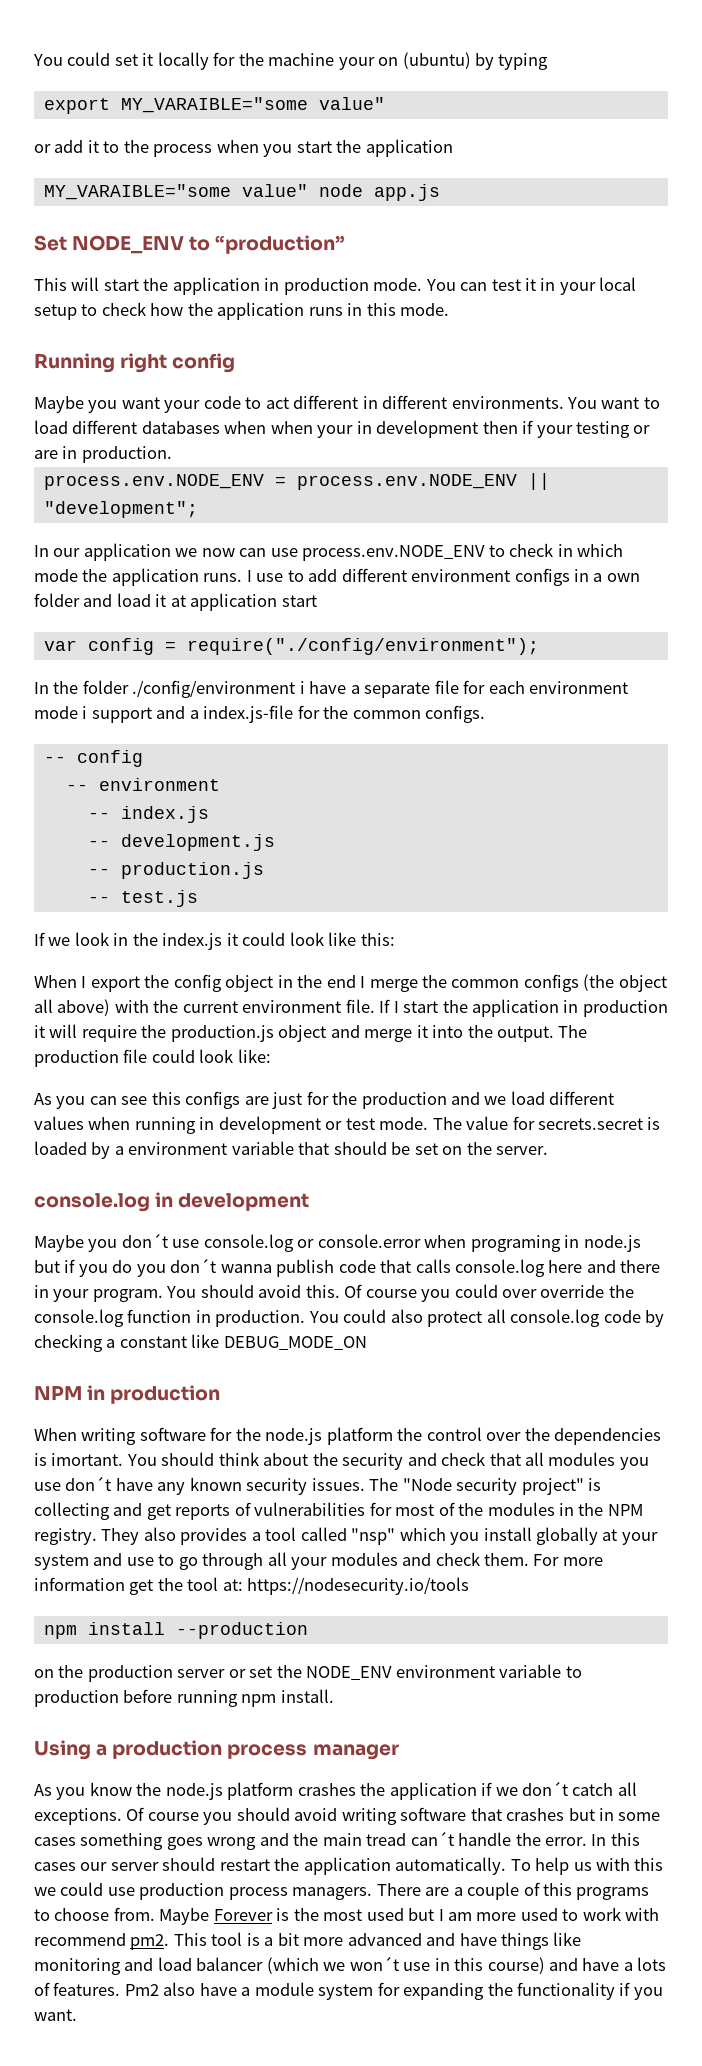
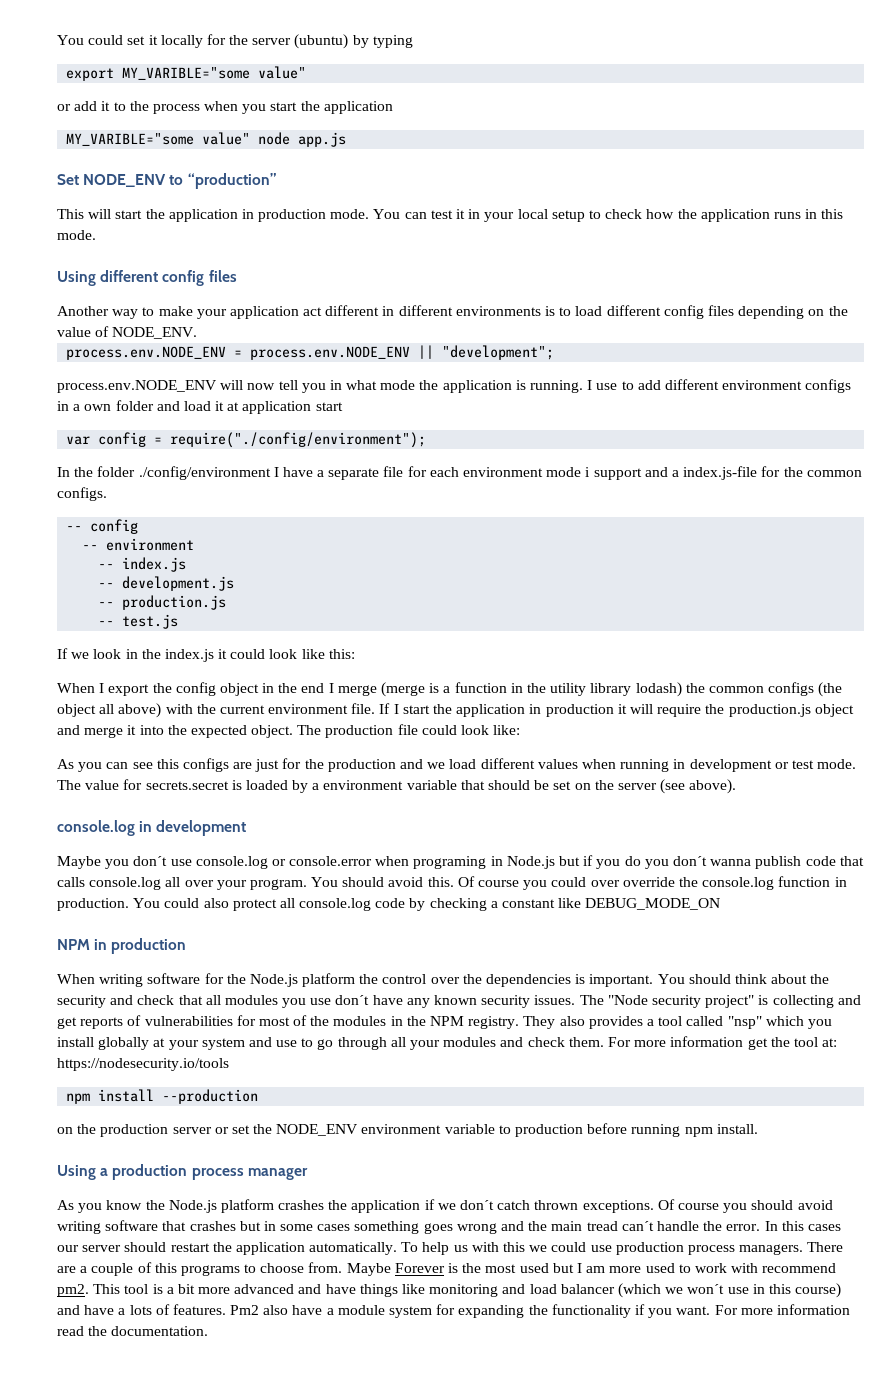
[268,53,399,70] machine your on -> [252,38,292,45] server
[120,97,308,113] MY_VARAIBLE="some -> [122,67,251,80] MY_VARIBLE="some
[43,184,231,200] MY_VARAIBLE="some -> [66,133,195,146] MY_VARIBLE="some
[34,353,236,373] [34,395,660,413] [34,420,651,438] [34,446,172,463] Running right config // Maybe you want your code to act different in different environments. You want to load different databases when when your in development then if your testing or are in production. -> [57,270,237,286] [57,305,848,319] [57,326,198,339] Using different config files // Another way to make your application act different in different environments is to load different config files depending on the value of NODE_ENV.
[34,543,624,561] In our application we now can use process.env.NODE_ENV to check in which -> [57,380,378,393] process.env.NODE_ENV will now tell you in what
[203,573,243,582] runs. -> [515,380,584,393] is running.
[299,681,305,694] i -> [273,467,279,477] I
(418, 985) none -> [381,682,682,697] (merge is a function in the utility library lodash)
[497,1026,555,1042] output. -> [190,725,294,738] expected object.
[496,1146,549,1155] server. -> [617,779,737,794] server (see above).
[583,1235,641,1252] node.js -> [506,856,555,869] Node.js
[548,1260,661,1273] [34,1285,49,1298] here and there in -> [165,877,214,887] all over
[265,1428,323,1445] node.js -> [249,974,298,987] Node.js
[51,1453,124,1466] imortant. -> [589,974,654,987] important.
[165,1783,223,1800] node.js -> [168,1200,217,1213] Node.js
[617,1782,637,1796] all -> [534,1200,579,1210] thrown
(77, 2015) none -> [714,1304,850,1315] [57,1326,209,1336] For more information read the documentation.

